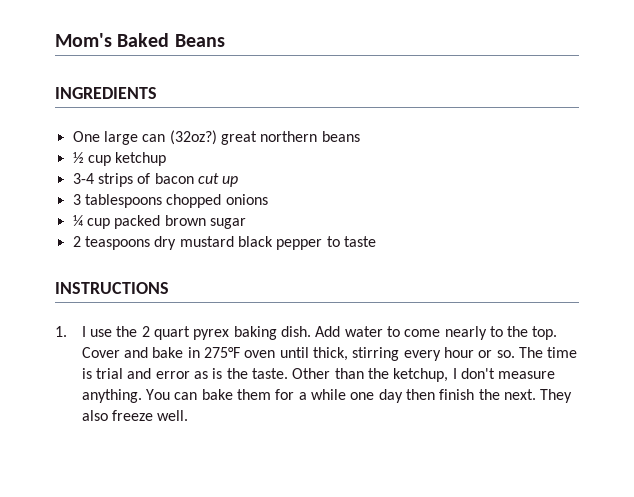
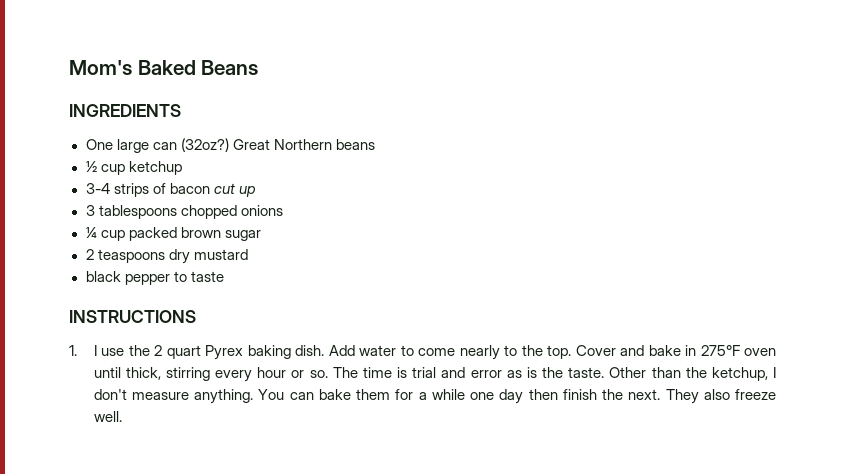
[220,131,318,145] great northern -> [232,139,332,150] Great Northern
(234, 241) none -> (248, 254) //
[193,329,230,340] pyrex -> [205,345,244,360] Pyrex

